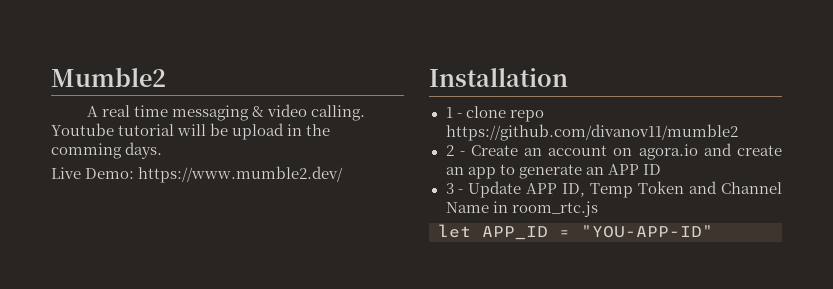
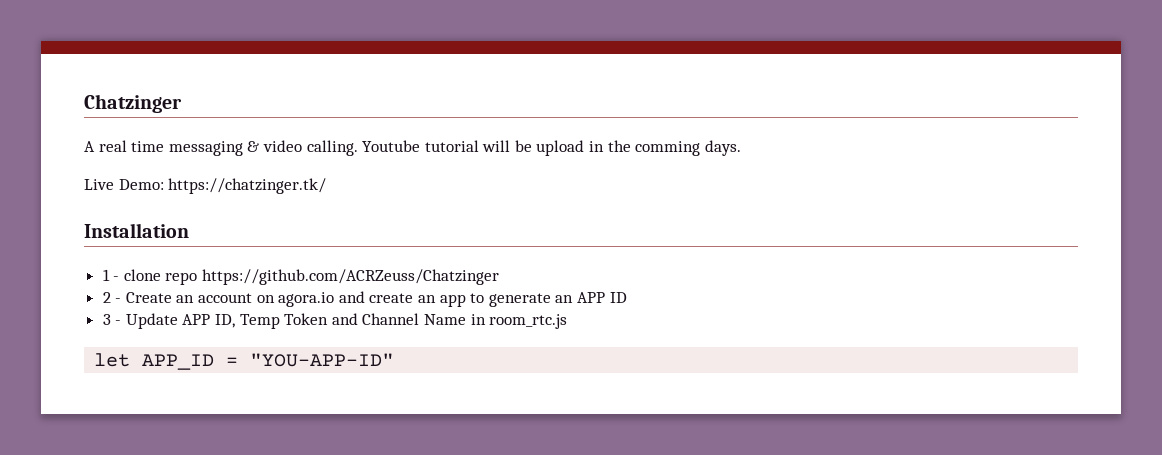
[51,67,166,87] Mumble2 -> [84,94,182,113] Chatzinger
[138,166,344,183] https://www.mumble2.dev/ -> [168,178,327,194] https://chatzinger.tk/
[445,124,738,141] https://github.com/divanov11/mumble2 -> [202,269,500,285] https://github.com/ACRZeuss/Chatzinger

